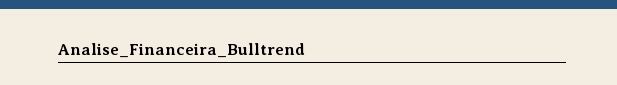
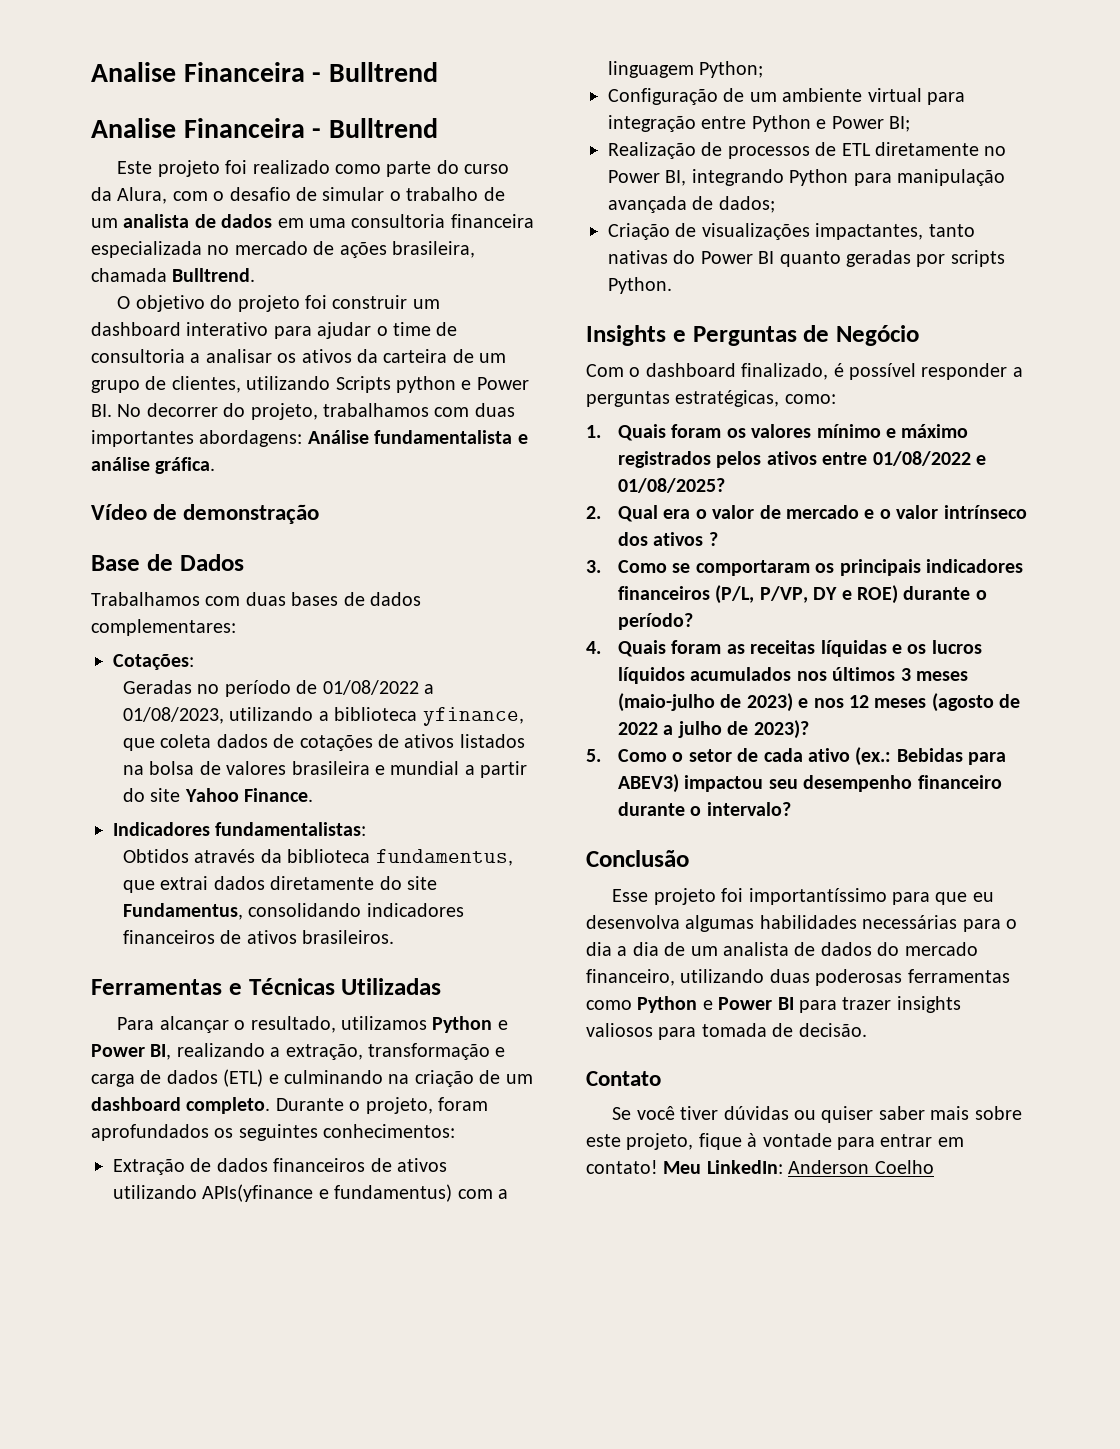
[58,43,305,58] Analise_Financeira_Bulltrend -> [91,62,438,82] [91,118,438,138] [117,160,510,177] [91,187,505,204] [91,214,534,228] [91,241,475,258] [91,268,256,282] [117,295,440,312] [91,322,458,339] [91,349,507,363] [91,376,529,393] [91,403,515,420] [91,430,528,447] [91,457,216,474] [91,504,320,524] [91,554,244,571] [91,592,421,606] [91,619,236,636] [113,654,194,670] [123,680,435,697] [123,707,524,726] [123,734,525,751] [123,761,528,778] [123,788,314,802] [113,822,367,836] [123,849,513,866] [123,876,438,893] [123,903,464,920] [123,930,395,944] [91,978,442,995] [117,1016,508,1033] [91,1043,506,1060] [91,1069,533,1087] [91,1097,488,1114] [91,1124,456,1141] [113,1158,447,1175] [113,1184,508,1202] [608,61,764,78] [608,88,965,105] [608,115,910,132] [608,142,1007,159] [608,169,1005,186] [608,196,775,213] [608,223,975,240] [608,250,1005,267] [608,277,672,294] [586,325,919,346] [586,363,1023,380] [586,390,836,407] [586,424,969,441] [618,451,987,468] [618,478,726,493] [586,505,1027,522] [618,532,718,546] [586,559,1024,576] [618,585,987,604] [618,613,694,630] [586,640,982,657] [618,667,969,684] [618,693,1021,712] [618,720,809,739] [586,747,1007,766] [618,774,1002,793] [618,802,791,816] [586,850,689,867] [612,888,994,905] [586,915,1017,932] [586,942,978,956] [586,969,1010,986] [586,996,961,1013] [586,1023,867,1040] [586,1071,661,1086] [612,1106,1022,1123] [586,1133,964,1150] [586,1160,934,1174] Analise Financeira - Bulltrend // Analise Financeira - Bulltrend // Este projeto foi realizado como parte do curso da Alura, com o desafio de simular o trabalho de um analista de dados em uma consultoria financeira especializada no mercado de ações brasileira, chamada Bulltrend. // O objetivo do projeto foi construir um dashboard interativo para ajudar o time de consultoria a analisar os ativos da carteira de um grupo de clientes, utilizando Scripts python e Power BI. No decorrer do projeto, trabalhamos com duas importantes abordagens: Análise fundamentalista e análise gráfica. // Vídeo de demonstração // Base de Dados // Trabalhamos com duas bases de dados complementares: // Cotações: // Geradas no período de 01/08/2022 a 01/08/2023, utilizando a biblioteca yfinance, que coleta dados de cotações de ativos listados na bolsa de valores brasileira e mundial a partir do site Yahoo Finance. // Indicadores fundamentalistas: // Obtidos através da biblioteca fundamentus, que extrai dados diretamente do site Fundamentus, consolidando indicadores financeiros de ativos brasileiros. // Ferramentas e Técnicas Utilizadas // Para alcançar o resultado, utilizamos Python e Power BI, realizando a extração, transformação e carga de dados (ETL) e culminando na criação de um dashboard completo. Durante o projeto, foram aprofundados os seguintes conhecimentos: // Extração de dados financeiros de ativos utilizando APIs(yfinance e fundamentus) com a linguagem Python; // Configuração de um ambiente virtual para integração entre Python e Power BI; // Realização de processos de ETL diretamente no Power BI, integrando Python para manipulação avançada de dados; // Criação de visualizações impactantes, tanto nativas do Power BI quanto geradas por scripts Python. // Insights e Perguntas de Negócio // Com o dashboard finalizado, é possível responder a perguntas estratégicas, como: // 1. Quais foram os valores mínimo e máximo registrados pelos ativos entre 01/08/2022 e 01/08/2025? // 2. Qual era o valor de mercado e o valor intrínseco dos ativos ? // 3. Como se comportaram os principais indicadores financeiros (P/L, P/VP, DY e ROE) durante o período? // 4. Quais foram as receitas líquidas e os lucros líquidos acumulados nos últimos 3 meses (maio-julho de 2023) e nos 12 meses (agosto de 2022 a julho de 2023)? // 5. Como o setor de cada ativo (ex.: Bebidas para ABEV3) impactou seu desempenho financeiro durante o intervalo? // Conclusão // Esse projeto foi importantíssimo para que eu desenvolva algumas habilidades necessárias para o dia a dia de um analista de dados do mercado financeiro, utilizando duas poderosas ferramentas como Python e Power BI para trazer insights valiosos para tomada de decisão. // Contato // Se você tiver dúvidas ou quiser saber mais sobre este projeto, fique à vontade para entrar em contato! Meu LinkedIn: Anderson Coelho

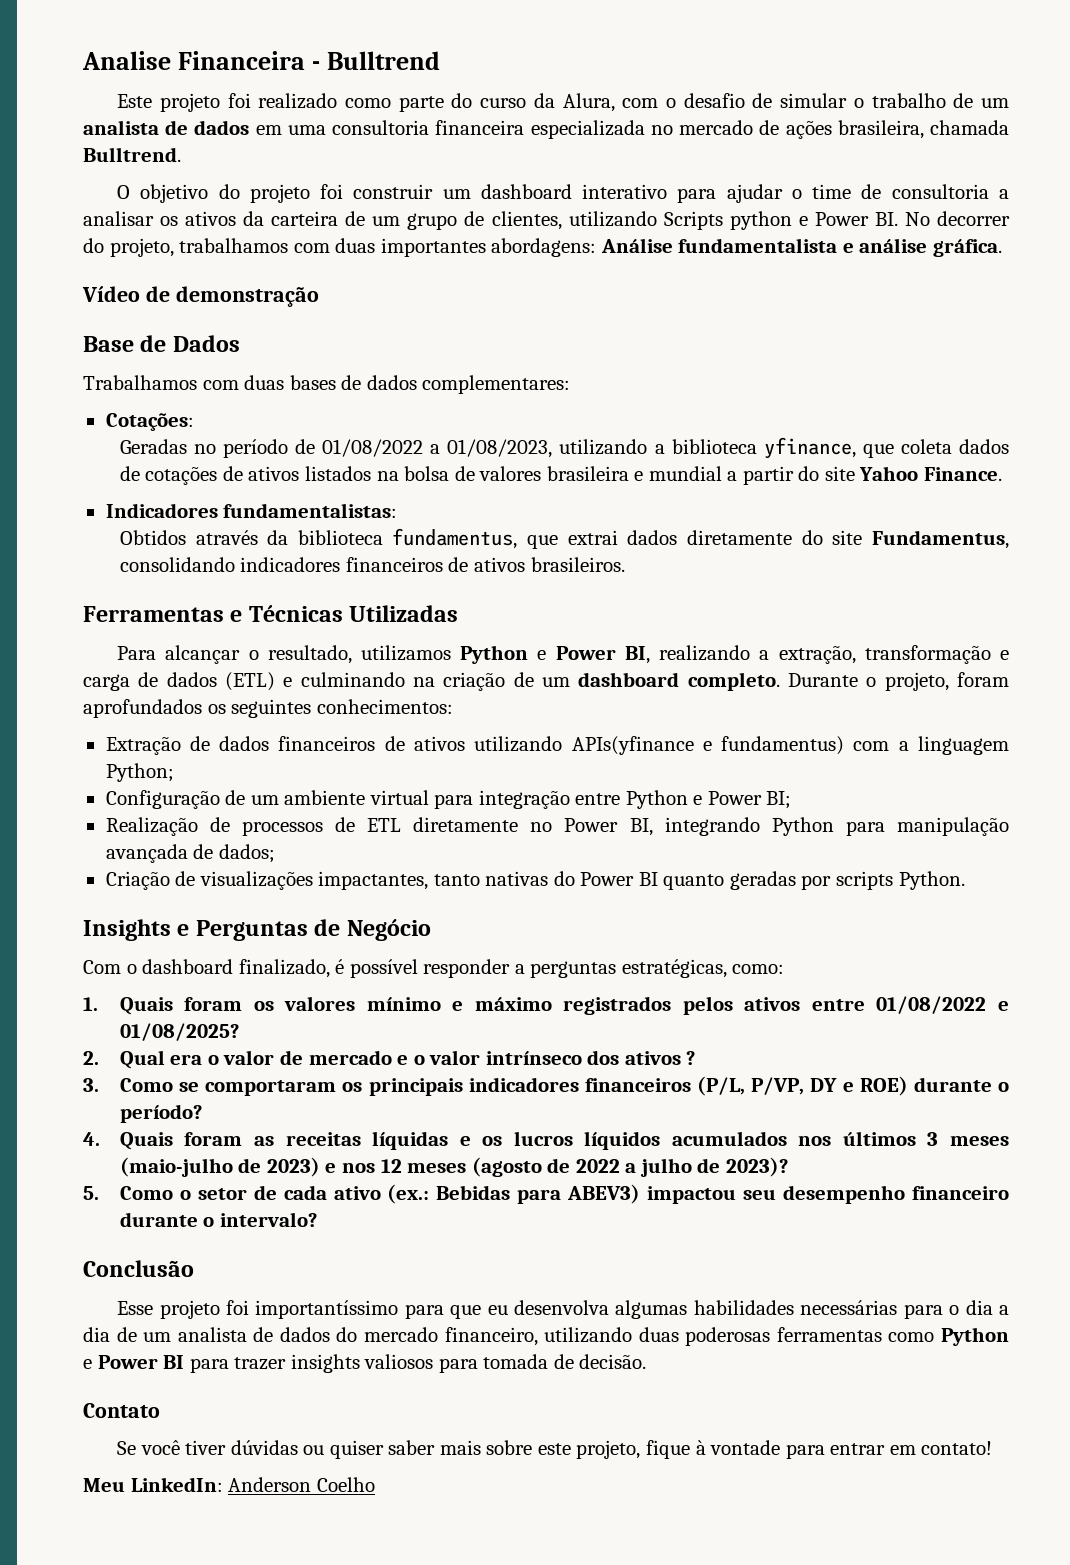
[91,62,438,82] [91,118,438,138] Analise Financeira - Bulltrend // Analise Financeira - Bulltrend -> [82,51,441,70] Analise Financeira - Bulltrend
(658, 1167) none -> (993, 1448) //

